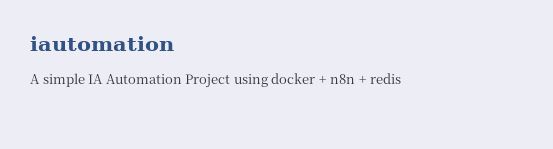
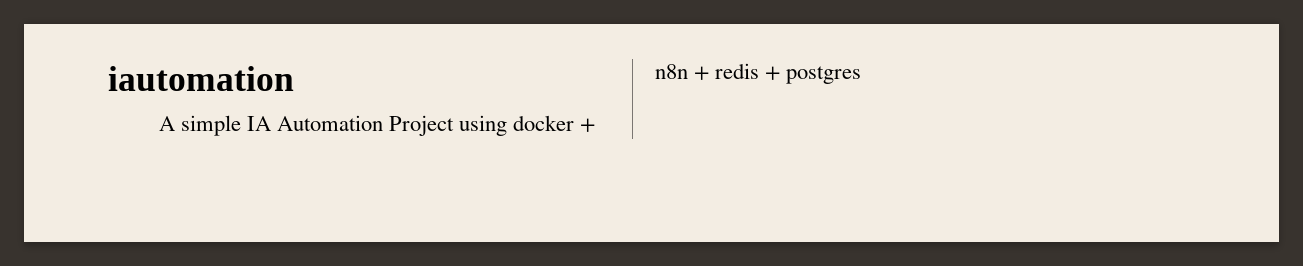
(402, 78) none -> [765,66,862,84] + postgres

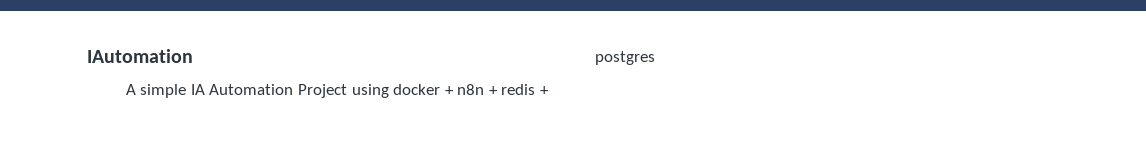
[108,66,294,91] iautomation -> [87,49,193,63] IAutomation

